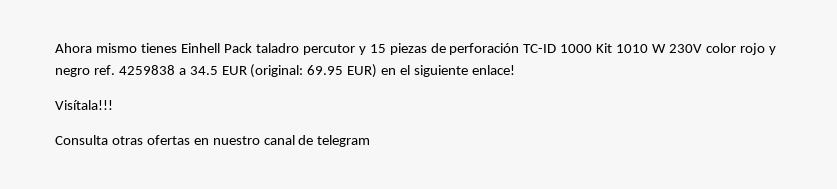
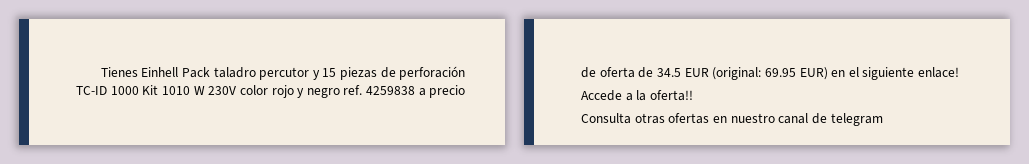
[55,43,177,53] Ahora mismo tienes -> [100,67,138,77] Tienes
(186, 71) none -> [429,85,466,98] [581,67,654,78] precio de oferta de
[55,100,113,110] Visítala!!! -> [581,90,693,101] Accede a la oferta!!

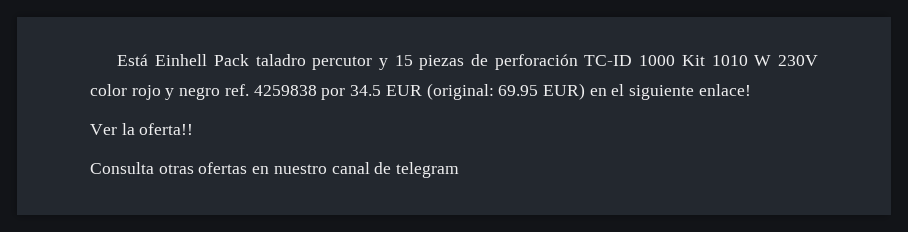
[100,67,138,77] Tienes -> [117,54,149,66] Está
[418,85,466,98] [581,67,654,78] a precio de oferta de -> [321,88,346,100] por
[581,90,633,101] Accede a -> [90,124,117,135] Ver

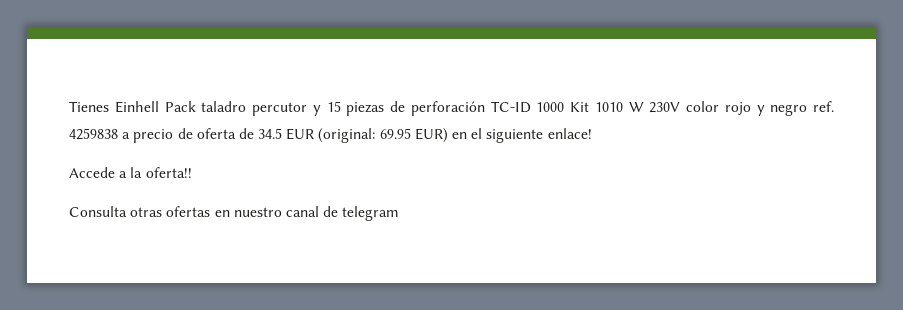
[117,54,149,66] Está -> [69,101,109,112] Tienes
[321,88,346,100] por -> [122,128,254,143] a precio de oferta de
[90,124,117,135] Ver -> [69,167,128,178] Accede a

